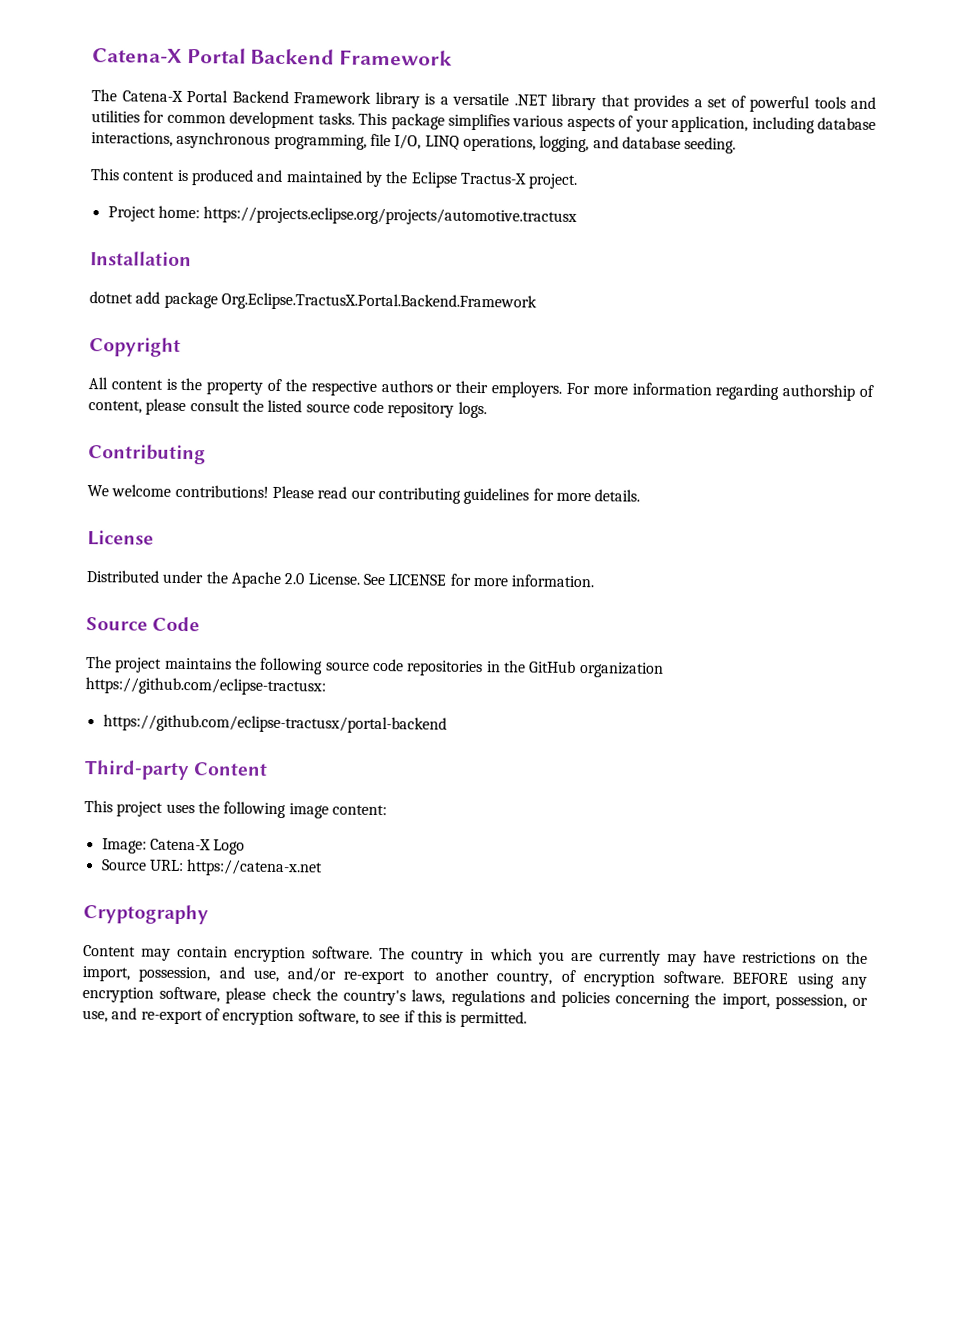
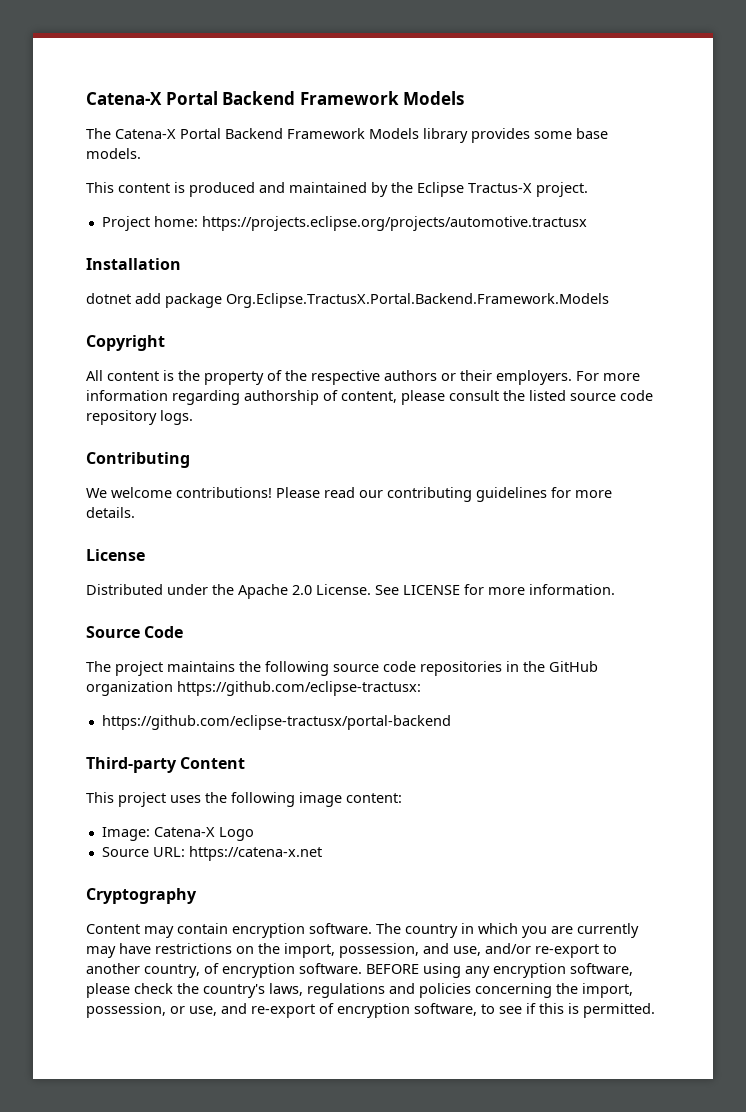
[92,48,454,66] Catena-X Portal Backend Framework -> [86,91,465,105] Catena-X Portal Backend Framework Models
[374,91,876,113] [91,110,877,134] [91,131,737,154] library is a versatile .NET library that provides a set of powerful tools and utilities for common development tasks. This package simplifies various aspects of your application, including database interactions, asynchronous programming, file I/O, LINQ operations, logging, and database seeding. -> [369,128,608,143] [86,148,141,159] Models library provides some base models.
[220,292,537,312] Org.Eclipse.TractusX.Portal.Backend.Framework -> [226,293,609,308] Org.Eclipse.TractusX.Portal.Backend.Framework.Models

